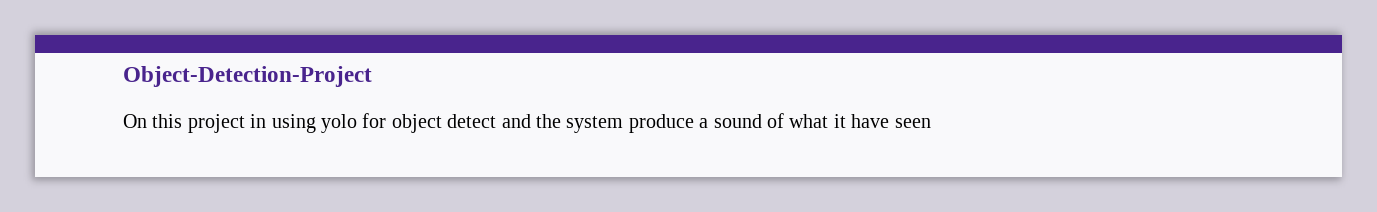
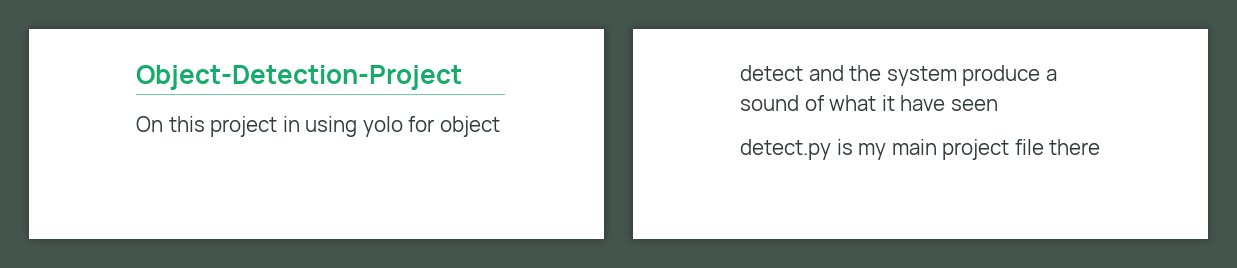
(931, 123) none -> [740,139,1101,160] // detect.py is my main project file there

